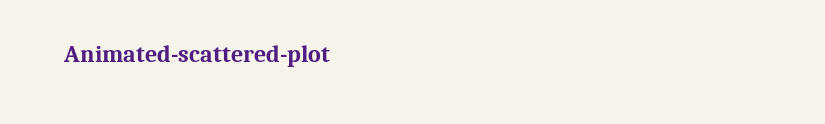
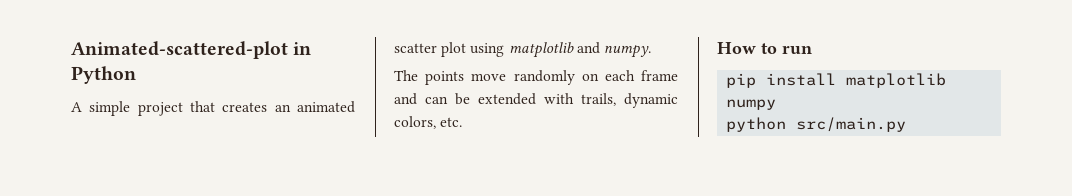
(330, 56) none -> [293,42,312,55] [71,66,136,84] [71,101,355,116] [394,42,651,58] [394,70,678,85] [394,93,678,108] [394,116,463,129] [717,42,812,54] [726,73,947,88] [726,99,777,110] [726,117,907,132] in Python // A simple project that creates an animated scatter plot using matplotlib and numpy. // The points move randomly on each frame and can be extended with trails, dynamic colors, etc. // How to run // pip install matplotlib numpy // python src/main.py

